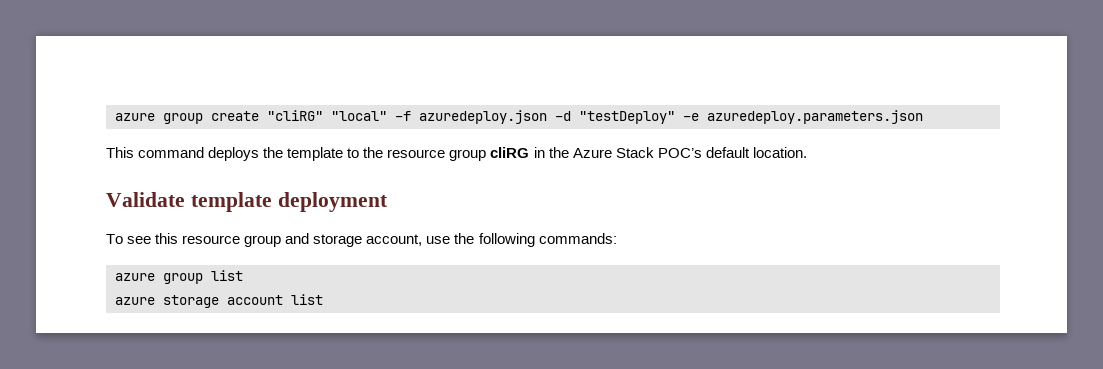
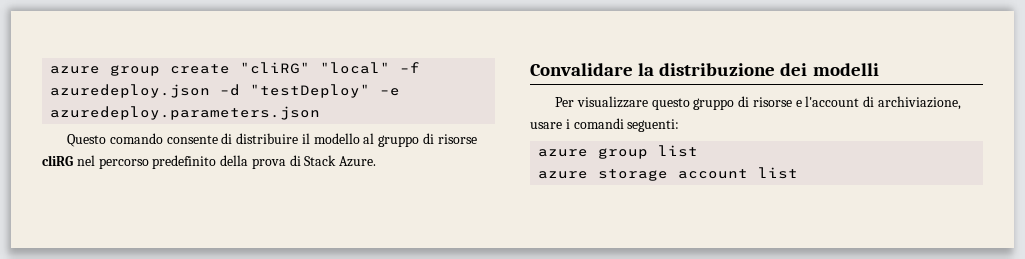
[106,147,807,161] [106,192,388,212] [106,233,617,247] This command deploys the template to the resource group cliRG in the Azure Stack POC’s default location. // Validate template deployment // To see this resource group and storage account, use the following commands: -> [66,133,477,147] [42,155,377,169] [530,63,879,76] [554,96,961,110] [530,118,680,132] Questo comando consente di distribuire il modello al gruppo di risorse cliRG nel percorso predefinito della prova di Stack Azure. // Convalidare la distribuzione dei modelli // Per visualizzare questo gruppo di risorse e l'account di archiviazione, usare i comandi seguenti:

